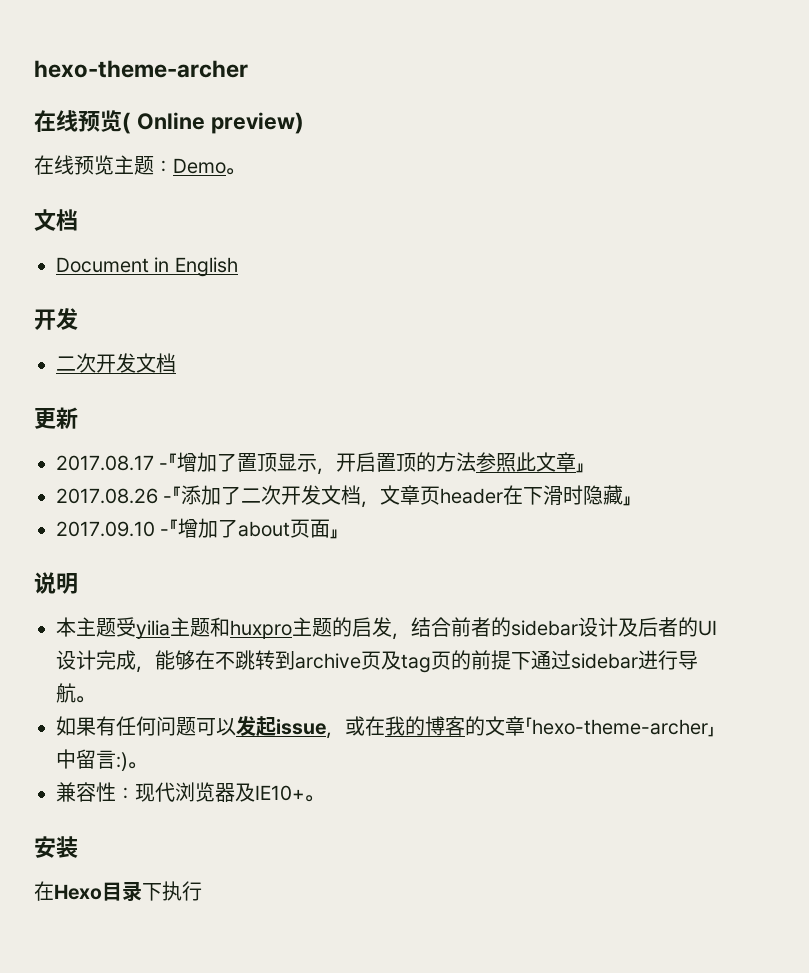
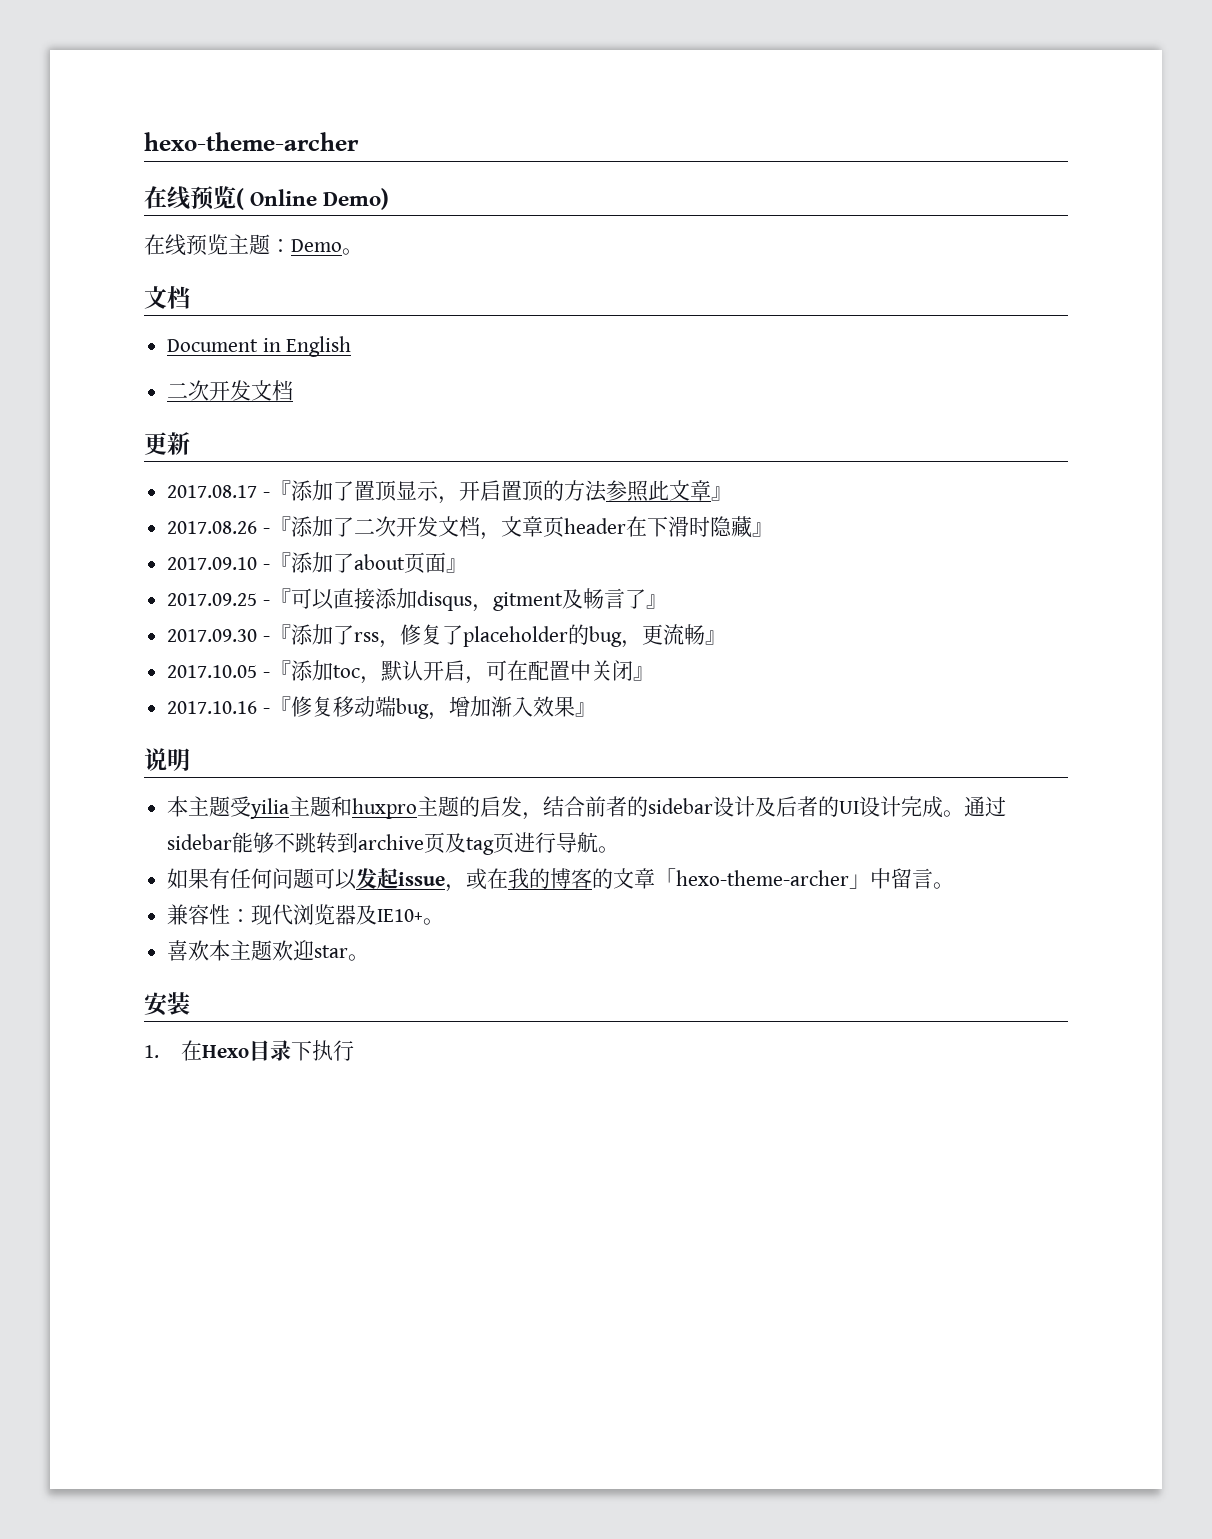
[210,112,304,134] preview) -> [323,188,390,210] Demo)
[34,308,78,330] // 开发 -> (352, 346) none
[177,452,198,472] 增 -> [290,480,313,501] 添
[178,518,199,538] 增 -> [290,552,313,573] 添
(340, 534) none -> [167,588,667,612] [167,624,726,648] [167,660,654,684] [167,696,596,720] // 2017.09.25 -『可以直接添加disqus，gitment及畅言了』 // 2017.09.30 -『添加了rss，修复了placeholder的bug，更流畅』 // 2017.10.05 -『添加toc，默认开启，可在配置中关闭』 // 2017.10.16 -『修复移动端bug，增加渐入效果』
[136,650,215,673] ，能够在 -> [943,796,1007,817] [167,832,275,853] 。通过sidebar能够
[451,650,638,670] 的前提下通过sidebar -> (515, 842) none
[116,752,128,771] :) -> (934, 878) none
(324, 798) none -> [167,940,370,961] // 喜欢本主题欢迎star。
(78, 847) none -> [144,1045,159,1058] 1.

